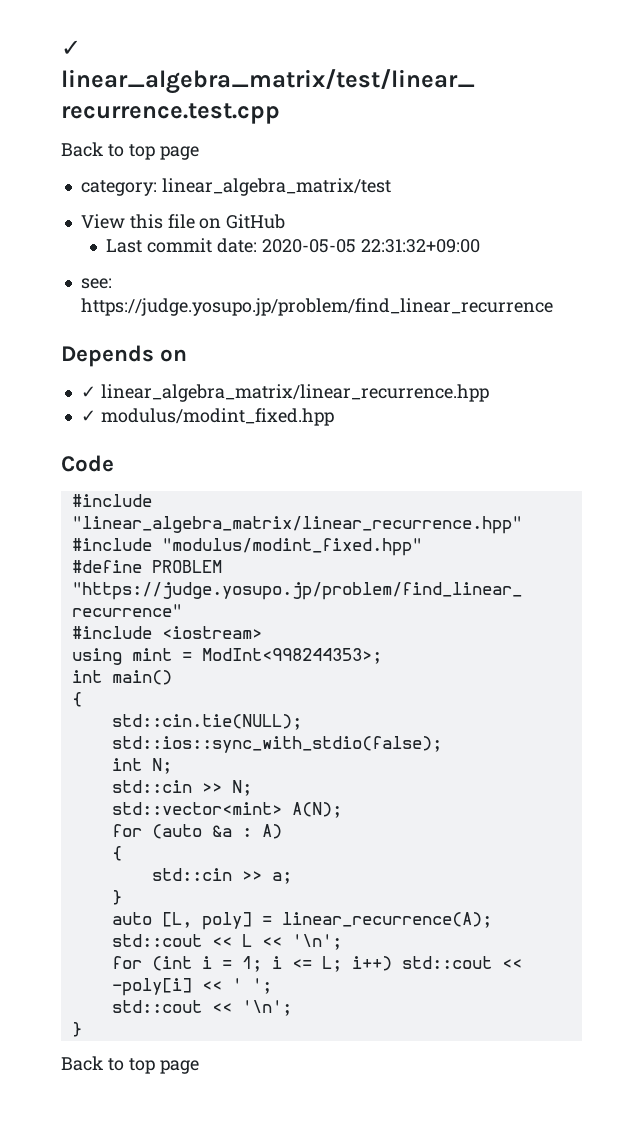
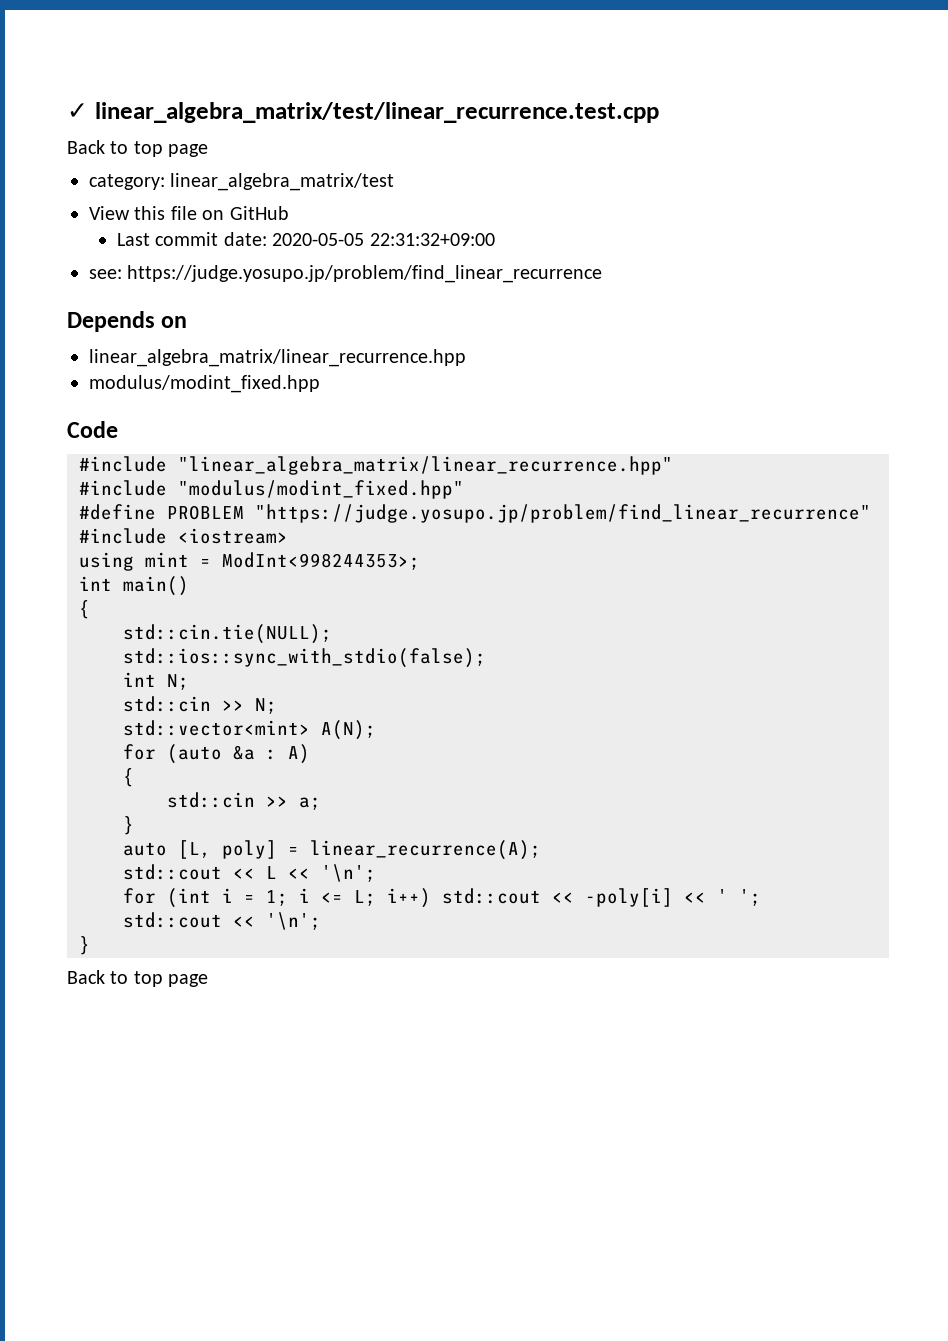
[80,386,96,398] ✓ -> (188, 322) none
[80,410,96,422] ✓ -> (466, 358) none

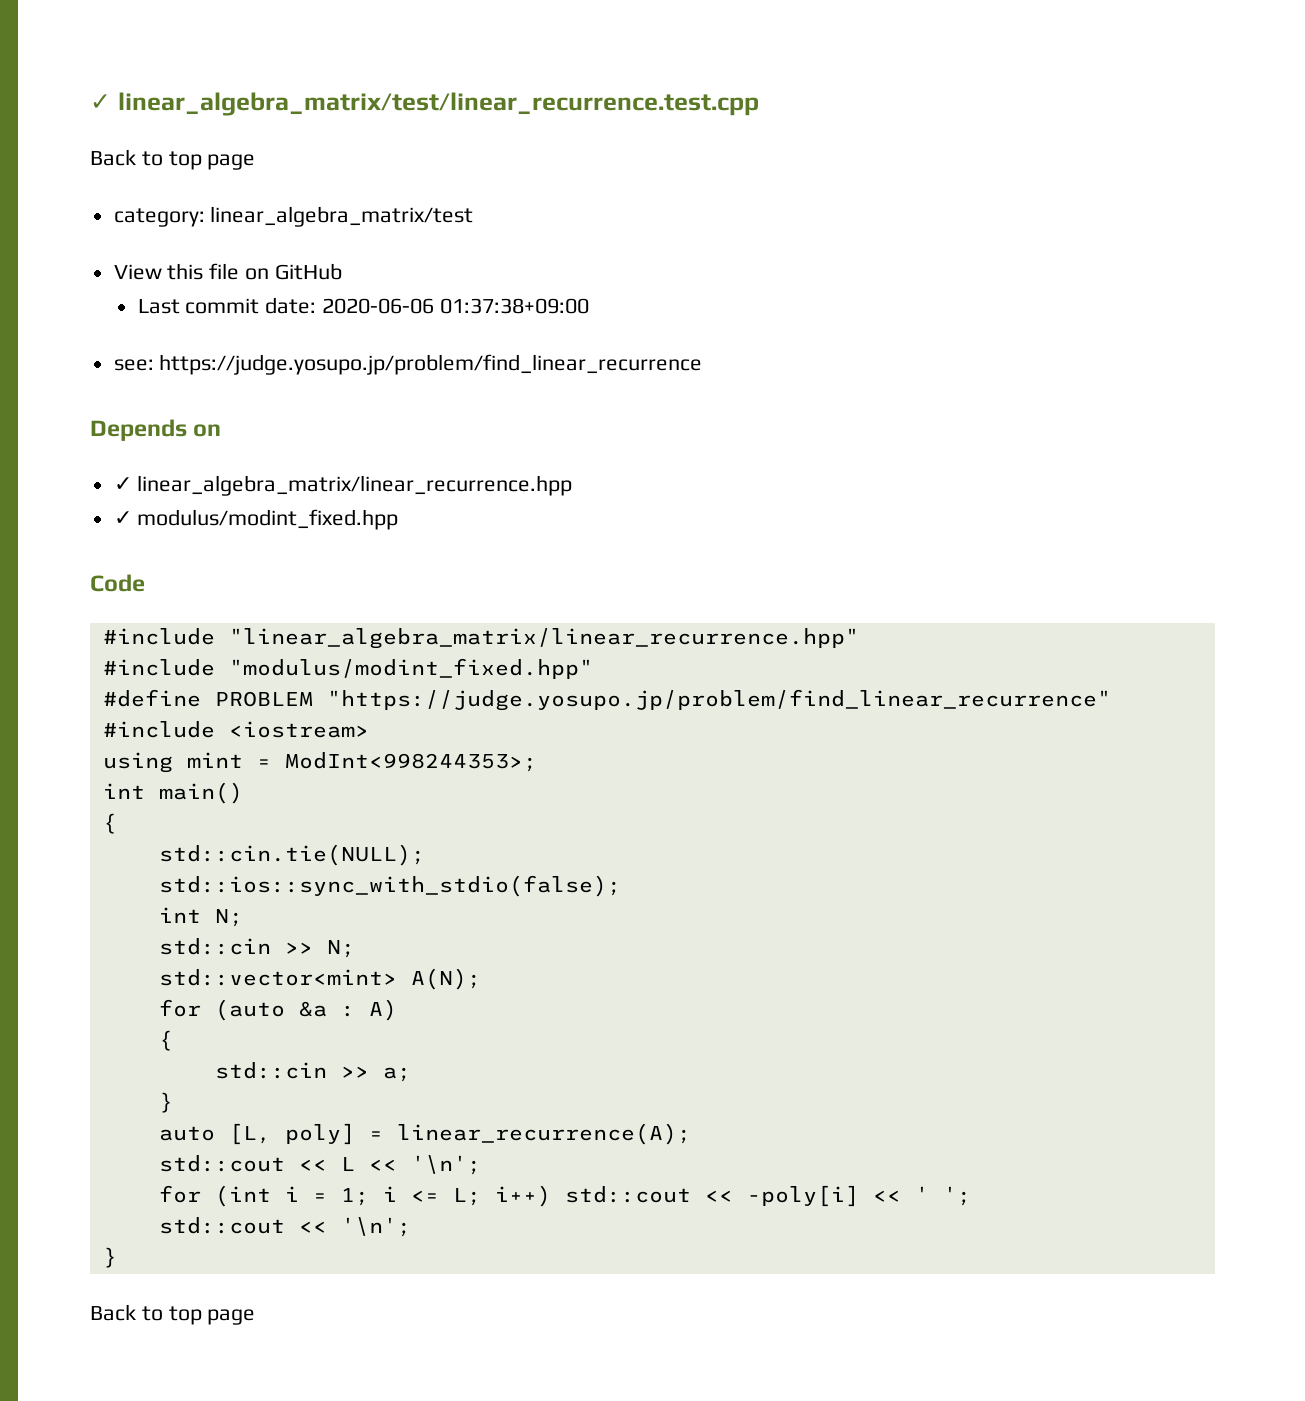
[272,233,495,246] 2020-05-05 22:31:32+09:00 -> [321,298,589,314] 2020-06-06 01:37:38+09:00
(188, 322) none -> [113,477,132,491] ✓
(466, 358) none -> [113,511,132,525] ✓

